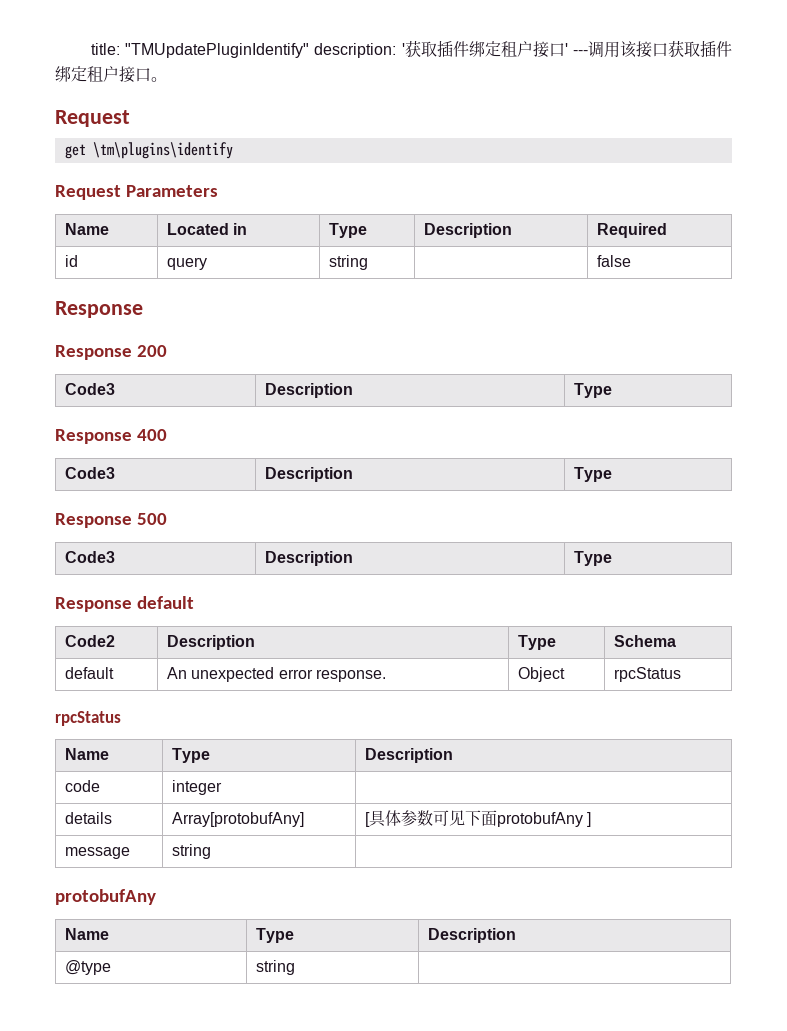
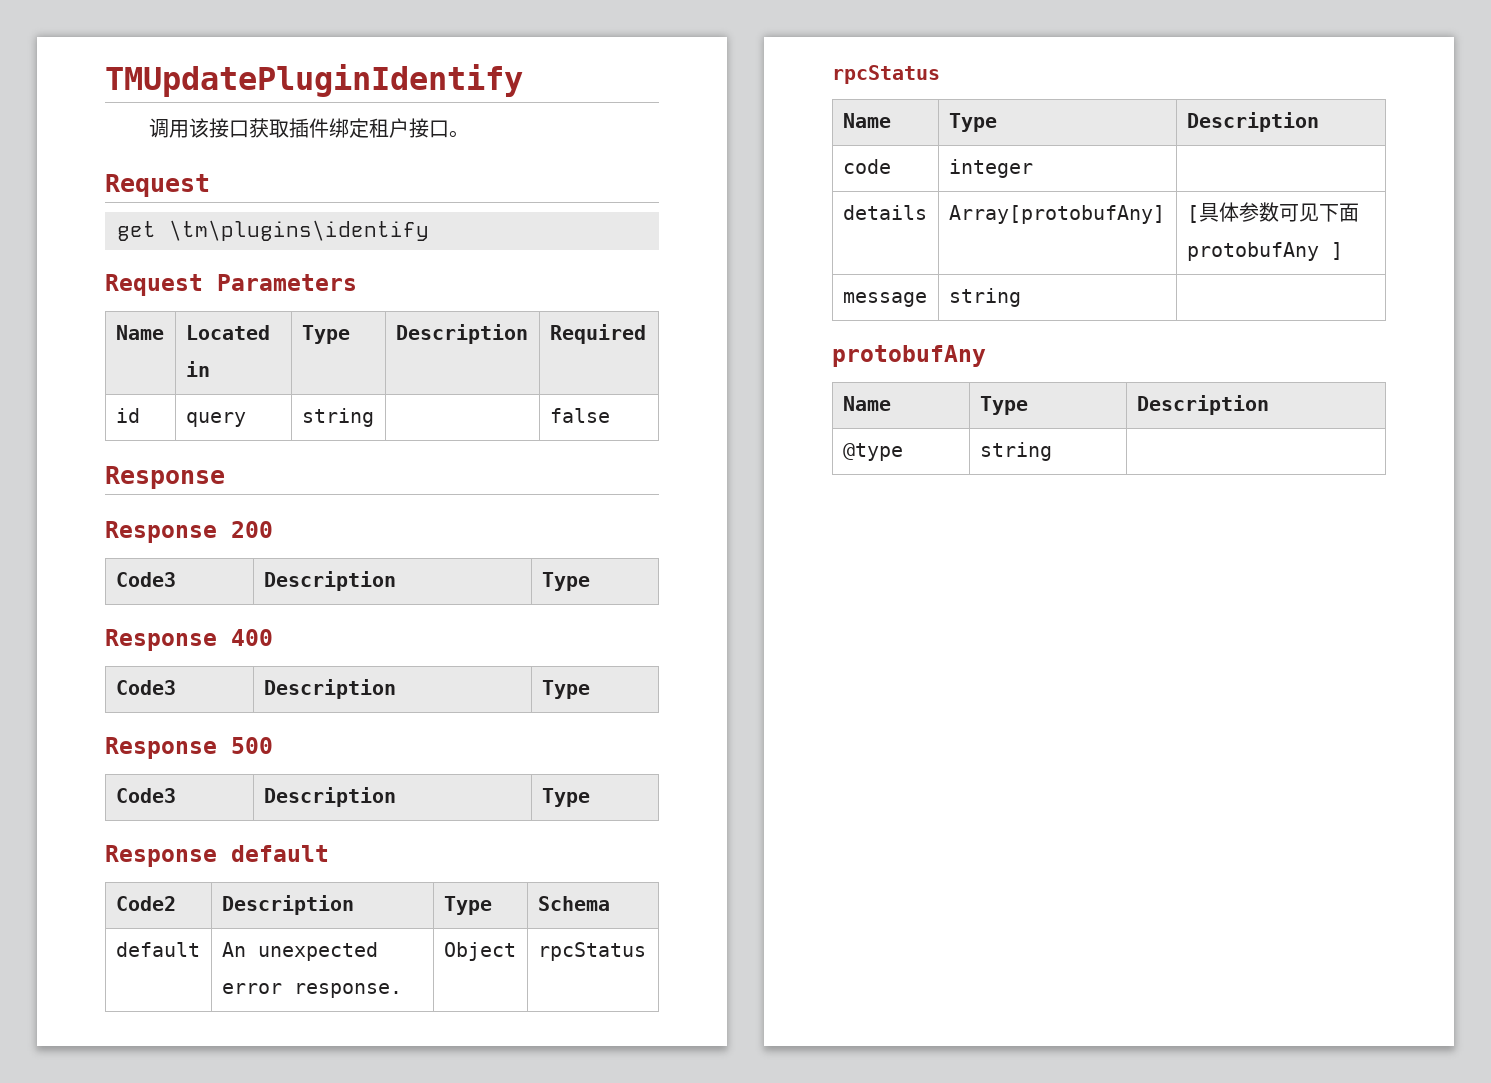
[90,40,589,58] title: "TMUpdatePluginIdentify" description: '获取插件绑定租户接口' --- -> [105,64,523,97] TMUpdatePluginIdentify //

